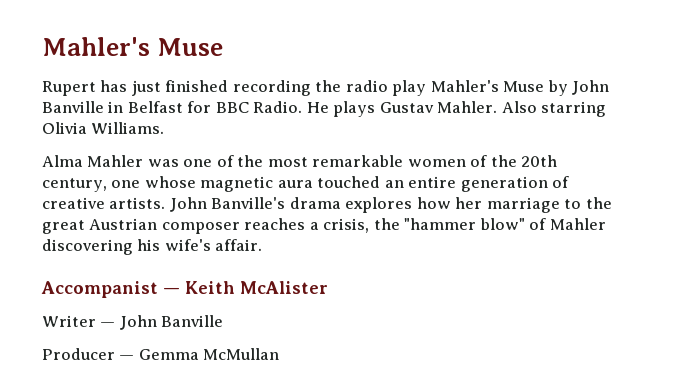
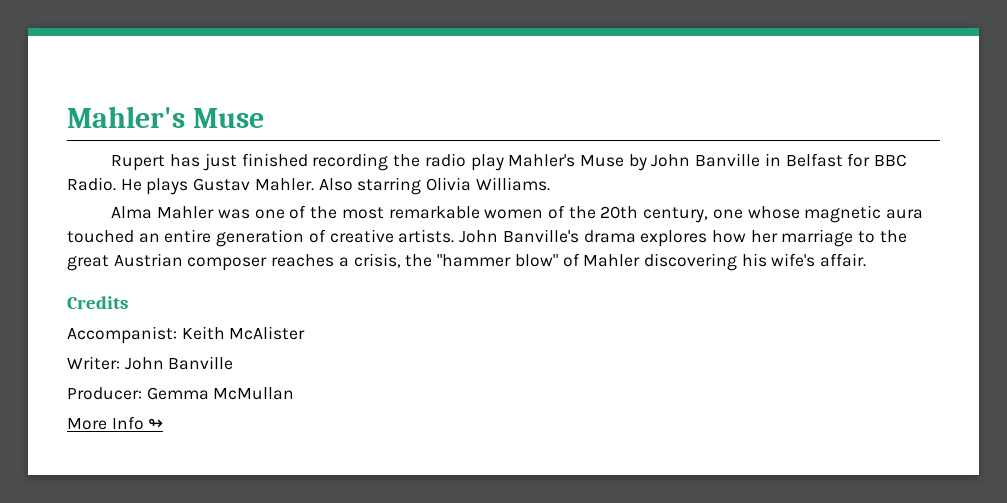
[41,281,180,298] Accompanist — -> [67,296,128,309] [67,326,177,344] Credits // Accompanist:
[42,315,116,327] Writer — -> [67,356,120,370] Writer:
[42,348,135,360] Producer — -> [67,387,142,400] Producer:
(280, 354) none -> [67,416,164,430] // More Info ↬

